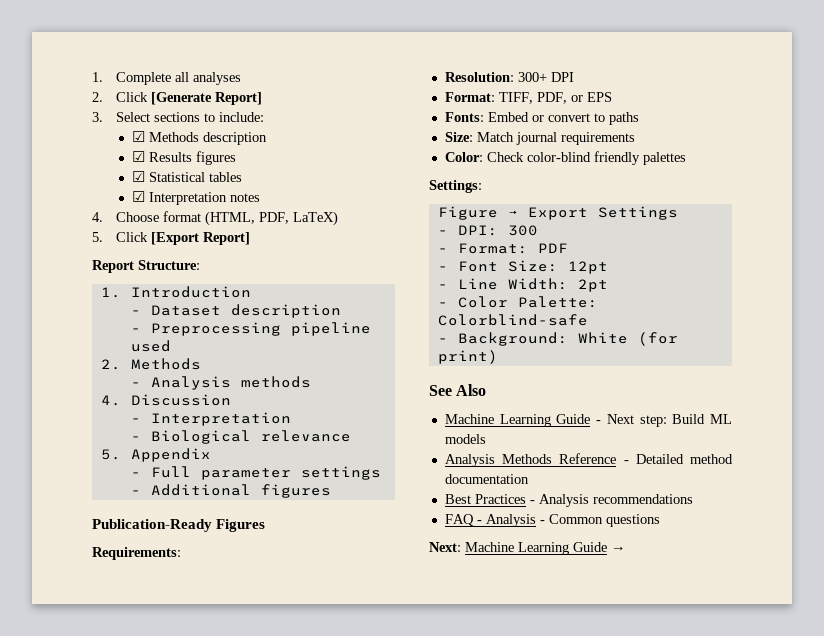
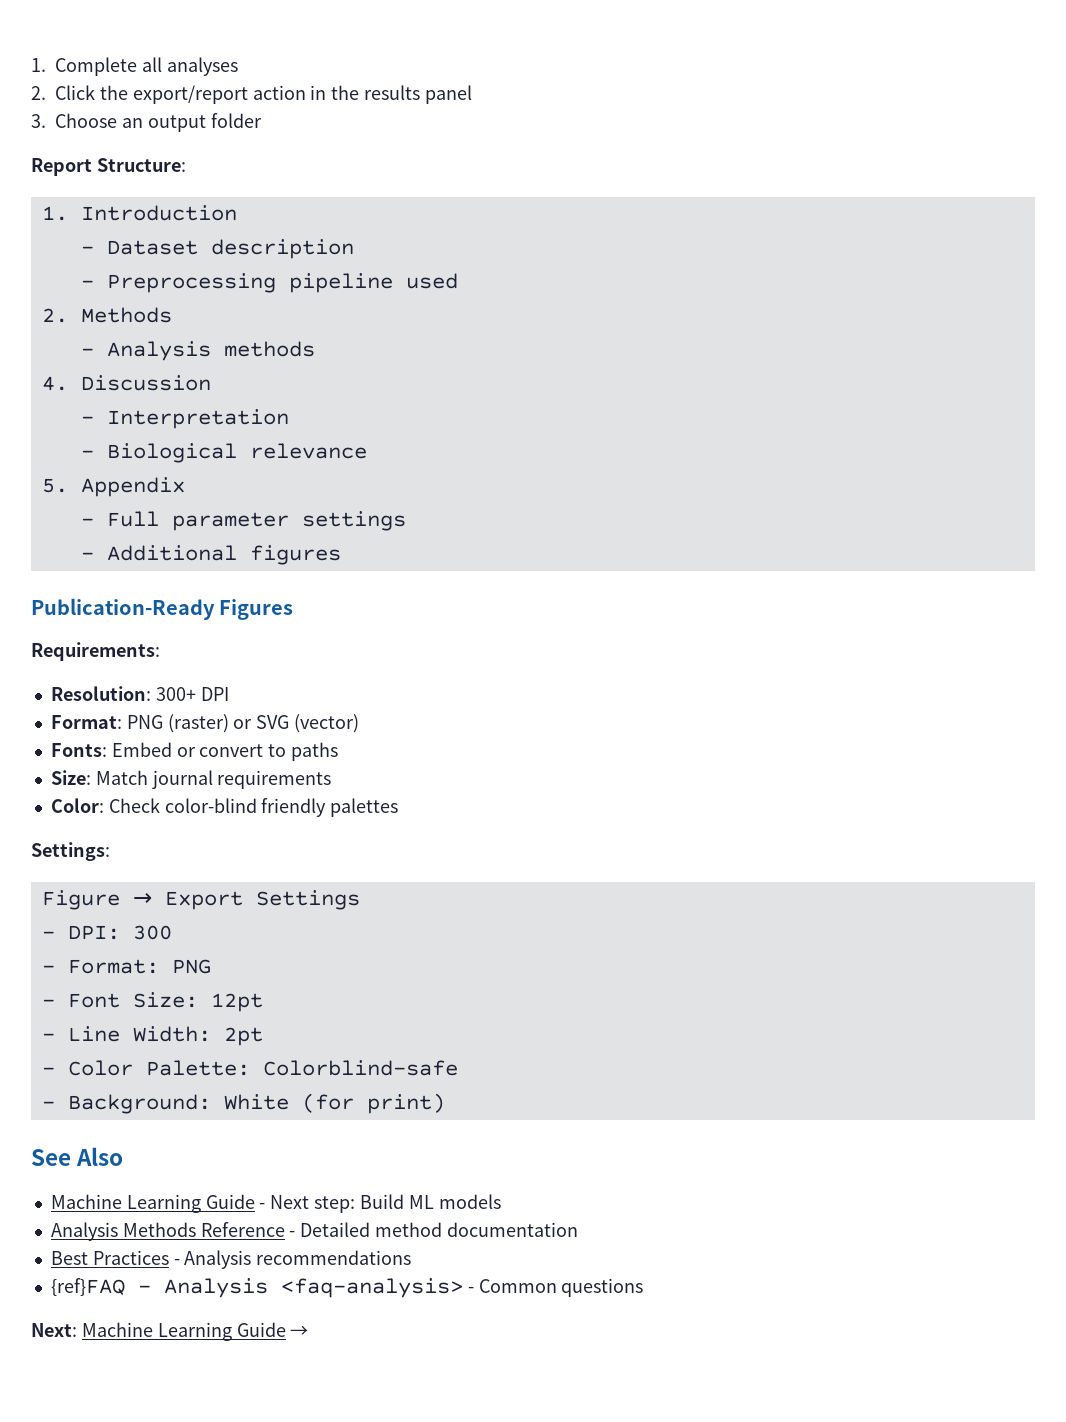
[150,92,262,105] [92,112,264,122] [131,131,267,145] [131,151,236,165] [131,171,242,182] [131,191,260,205] [92,211,338,226] [92,232,250,245] [Generate Report] // 3. Select sections to include: // ☑ Methods description // ☑ Results figures // ☑ Statistical tables // ☑ Interpretation notes // 4. Choose format (HTML, PDF, LaTeX) // 5. Click [Export Report] -> [99,85,473,104] [31,113,262,132] the export/report action in the results panel // 3. Choose an output folder
[498,92,612,104] TIFF, PDF, or EPS -> [126,714,360,733] PNG (raster) or SVG (vector)
[537,243,568,253] PDF -> [171,959,211,974] PNG
[444,514,536,527] FAQ - Analysis -> [50,1278,463,1298] {ref}FAQ - Analysis <faq-analysis>

